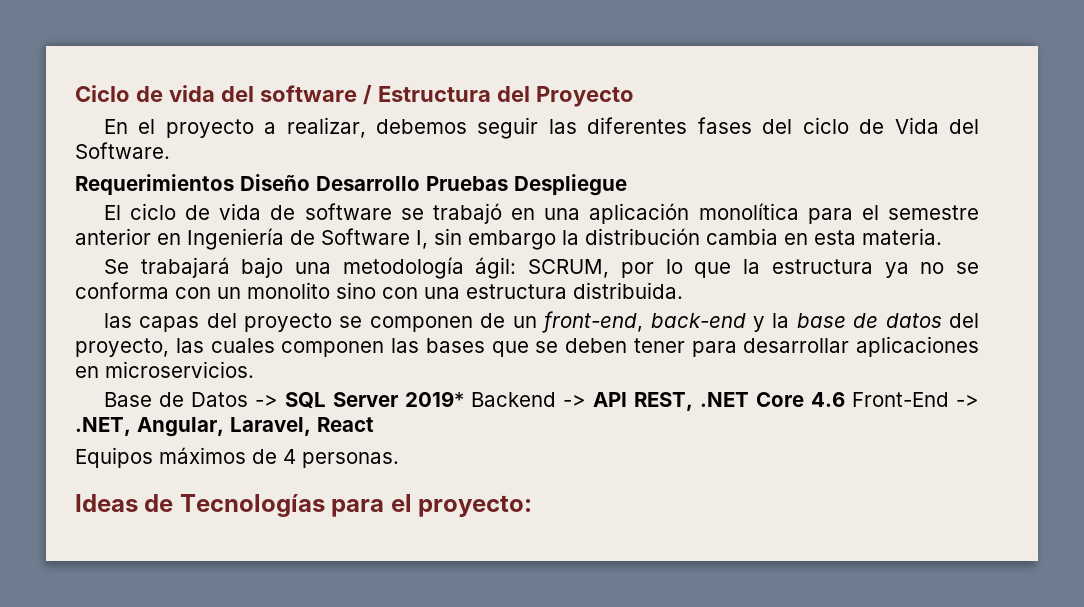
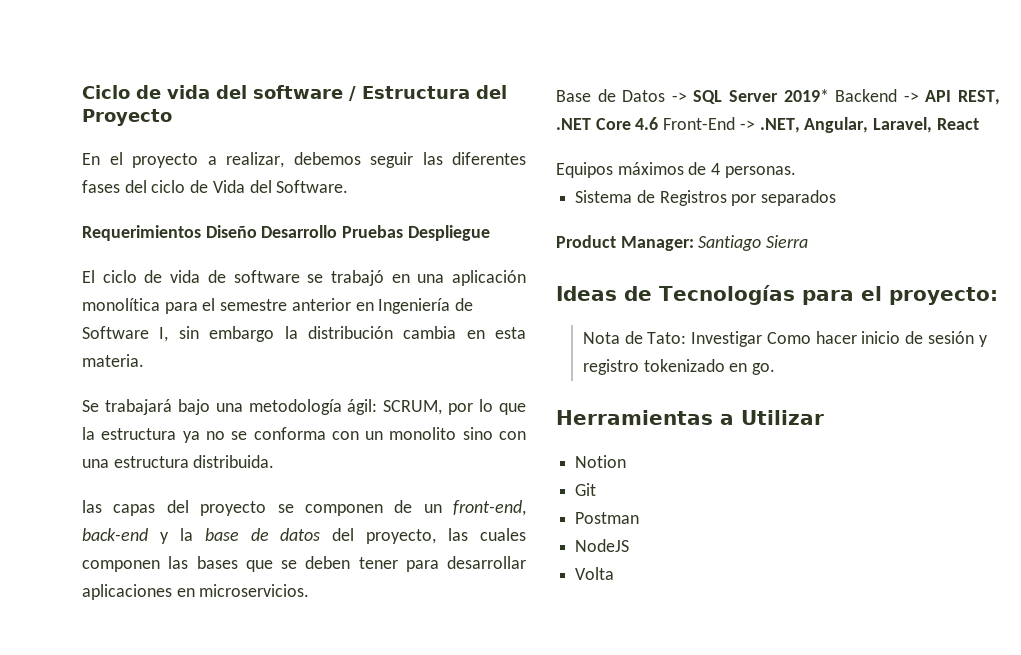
(399, 460) none -> [575,190,837,206] [556,235,809,251] // Sistema de Registros por separados // Product Manager: Santiago Sierra
(533, 506) none -> [583,331,988,347] [583,359,776,375] [556,410,824,425] [575,455,627,468] [575,483,597,496] [575,512,640,524] [575,539,630,552] [575,567,615,580] // Nota de Tato: Investigar Como hacer inicio de sesión y registro tokenizado en go. // Herramientas a Utilizar // Notion // Git // Postman // NodeJS // Volta

